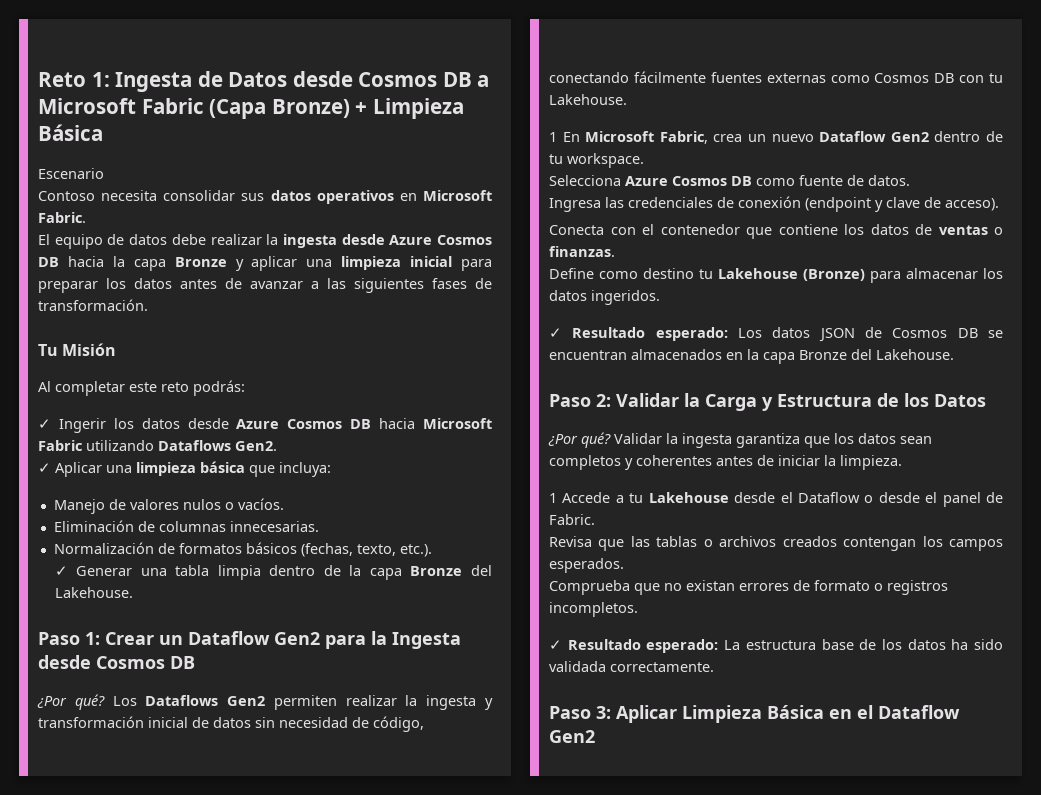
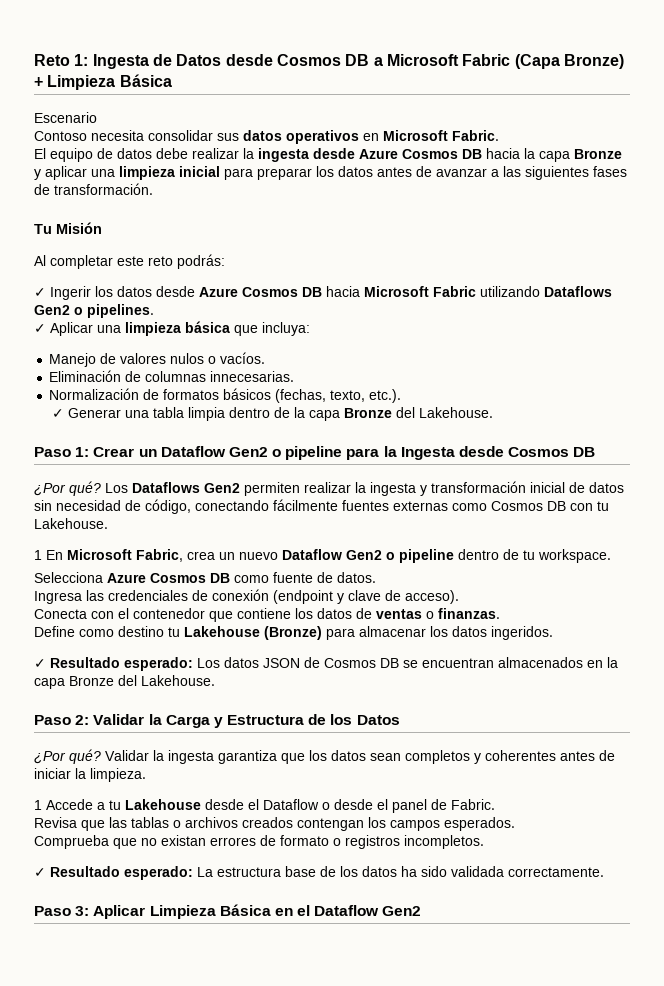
[235,441,277,451] Gen2. -> [34,304,154,318] Gen2 o pipelines.
(320, 638) none -> [272,446,343,460] o pipeline
(929, 137) none -> [386,549,454,563] o pipeline

